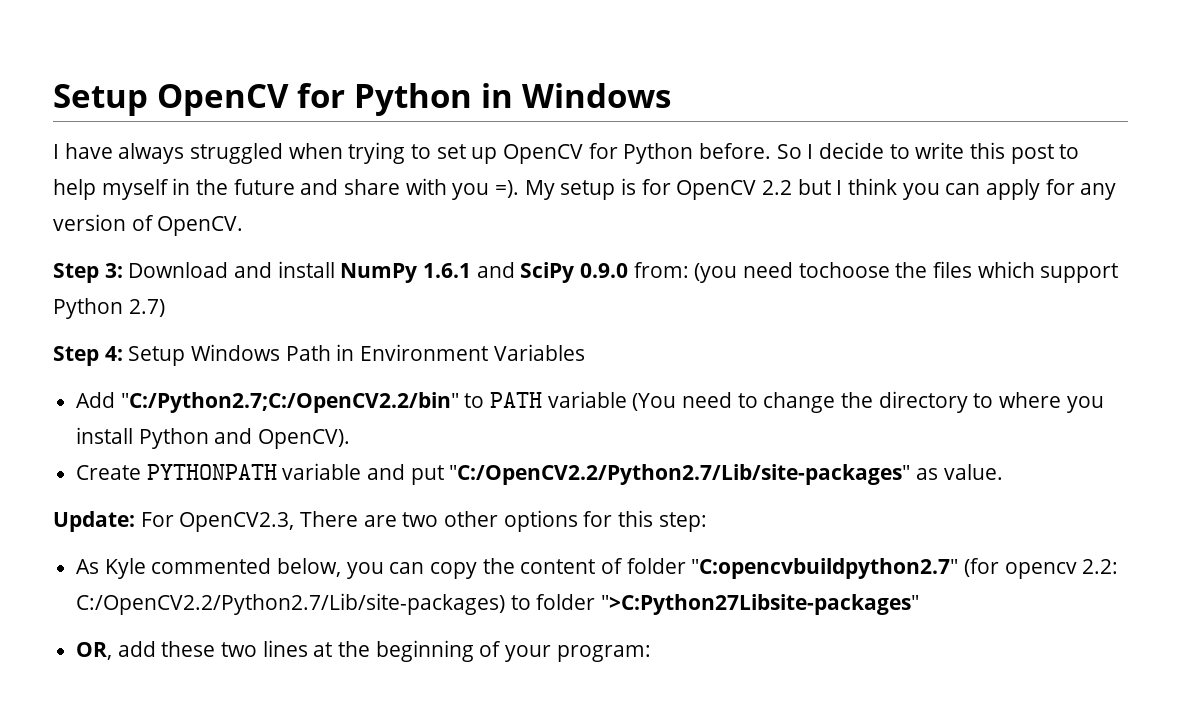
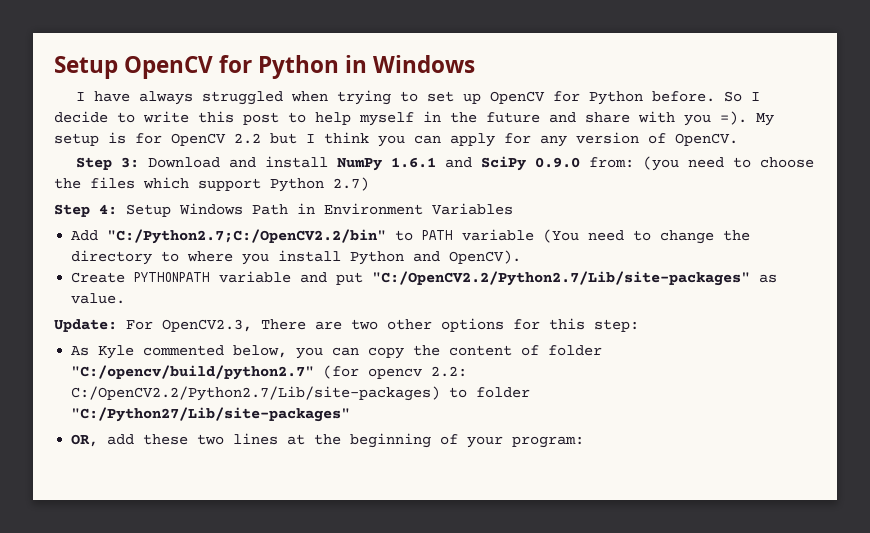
[798,262,890,278] tochoose -> [732,157,814,168] to choose
[691,558,959,579] "C:opencvbuildpython2.7" -> [71,365,315,380] "C:/opencv/build/python2.7"
[601,594,920,615] ">C:Python27Libsite-packages" -> [71,407,351,422] "C:/Python27/Lib/site-packages"

